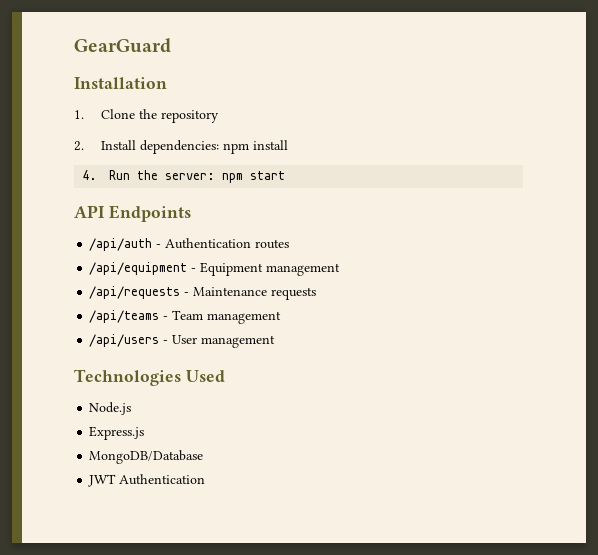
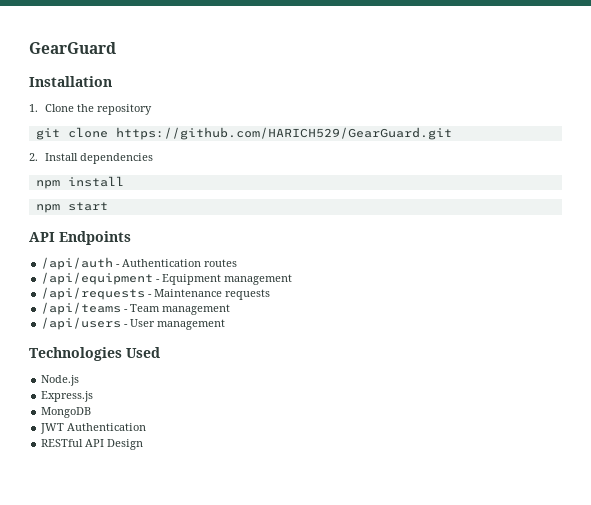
(220, 116) none -> [35,127,452,140] // git clone https://github.com/HARICH529/GearGuard.git
[140,140,220,154] dependencies: -> [79,153,153,164] dependencies //
[82,170,216,180] 4. Run the server: -> (124, 181) none
[89,450,204,464] MongoDB/Database -> [41,407,92,418] MongoDB
(206, 479) none -> [41,439,144,450] // RESTful API Design

